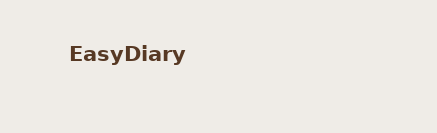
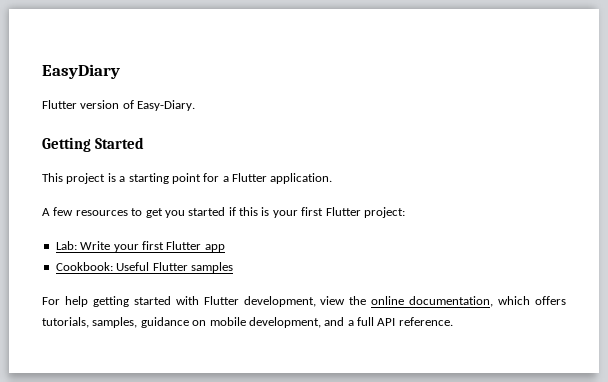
(186, 55) none -> [42,100,196,111] [42,137,145,152] [42,173,333,184] [42,207,405,218] [55,241,225,252] [55,262,233,273] [42,296,567,307] [42,317,453,328] // Flutter version of Easy-Diary. // Getting Started // This project is a starting point for a Flutter application. // A few resources to get you started if this is your first Flutter project: // Lab: Write your first Flutter app // Cookbook: Useful Flutter samples // For help getting started with Flutter development, view the online documentation, which offers tutorials, samples, guidance on mobile development, and a full API reference.

